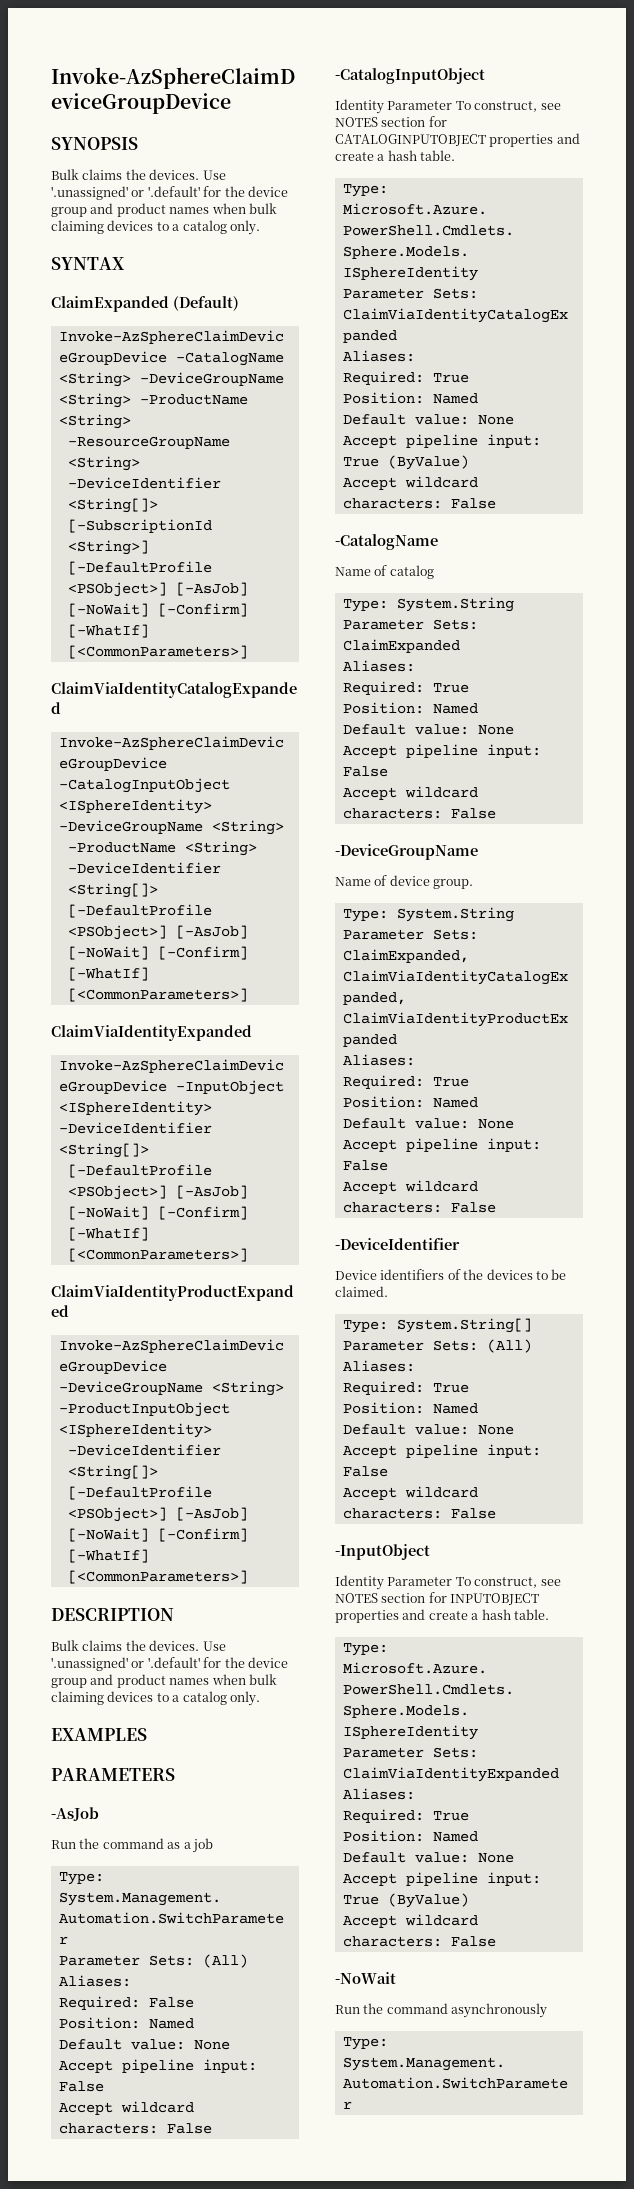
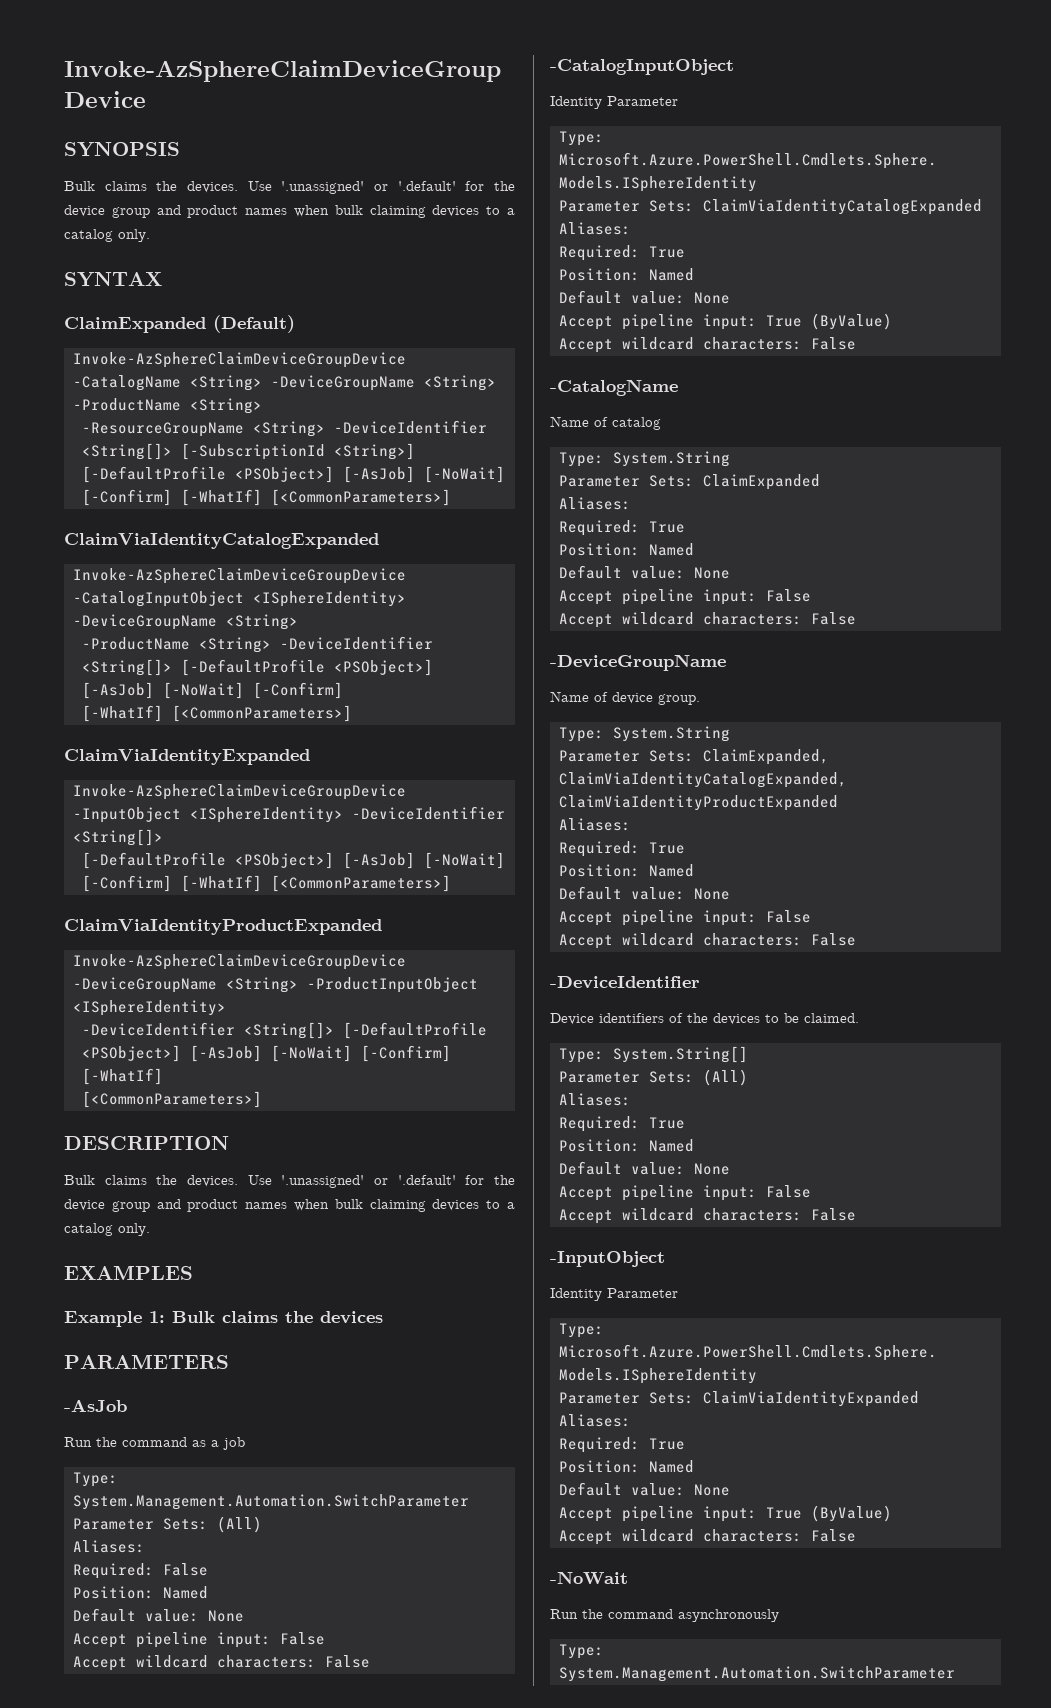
(147, 1734) none -> [64,1311,383,1327] // Example 1: Bulk claims the devices
[455,101,561,112] [335,116,447,127] [335,133,580,147] [335,150,456,161] To construct, see NOTES section for CATALOGINPUTOBJECT properties and create a hash table. -> (678, 101) none
[455,1577,561,1588] [335,1592,540,1605] [335,1609,549,1623] To construct, see NOTES section for INPUTOBJECT properties and create a hash table. -> (678, 1293) none

